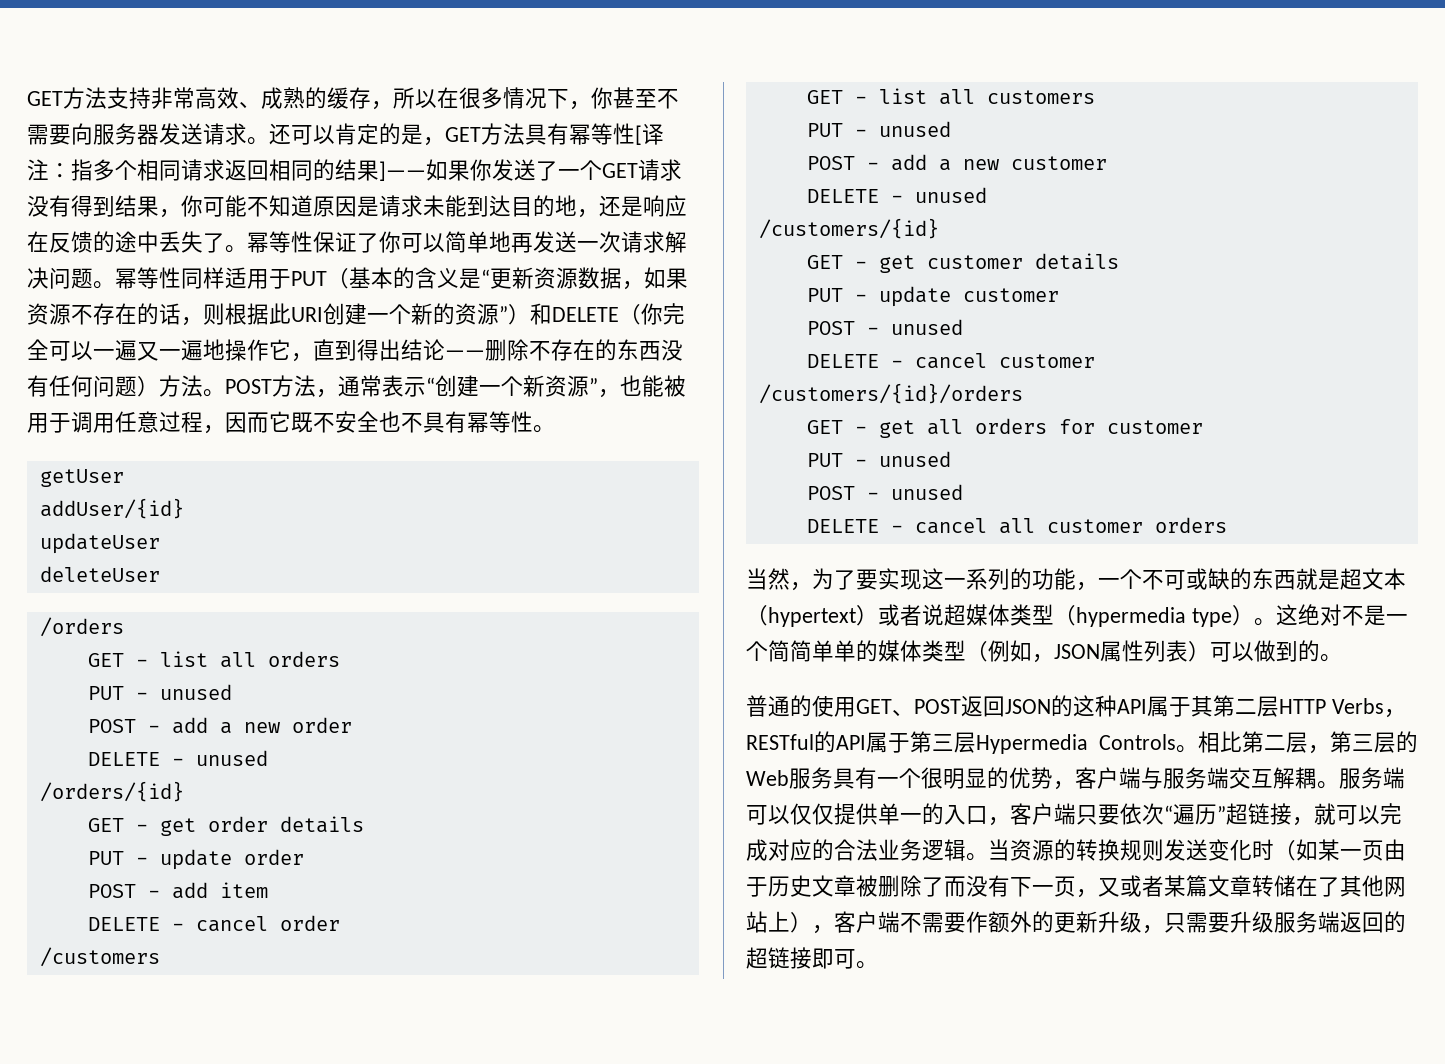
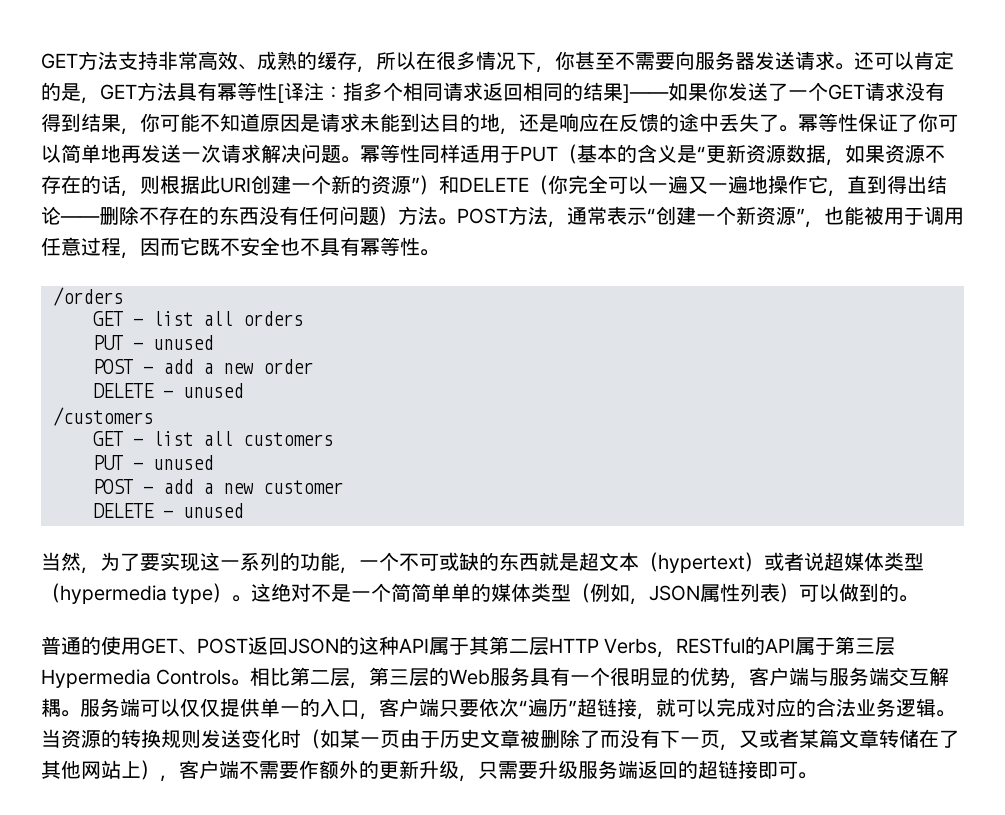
[39,469,124,487] [39,498,184,519] [39,533,160,554] [39,566,160,582] // getUser // addUser/{id} // updateUser // deleteUser -> (439, 252) none
[39,781,184,802] [87,816,364,836] [87,849,304,870] [87,882,268,899] [87,915,340,932] // /orders/{id} // GET - get order details // PUT - update order // POST - add item // DELETE - cancel order -> (243, 390) none
[758,218,939,239] [806,253,1119,273] [806,286,1059,307] [806,319,963,335] [806,353,1095,369] [758,383,1023,404] [806,418,1203,438] [806,451,951,467] [806,484,963,500] [806,517,1227,534] // /customers/{id} // GET - get customer details // PUT - update customer // POST - unused // DELETE - cancel customer // /customers/{id}/orders // GET - get all orders for customer // PUT - unused // POST - unused // DELETE - cancel all customer orders -> (243, 510) none

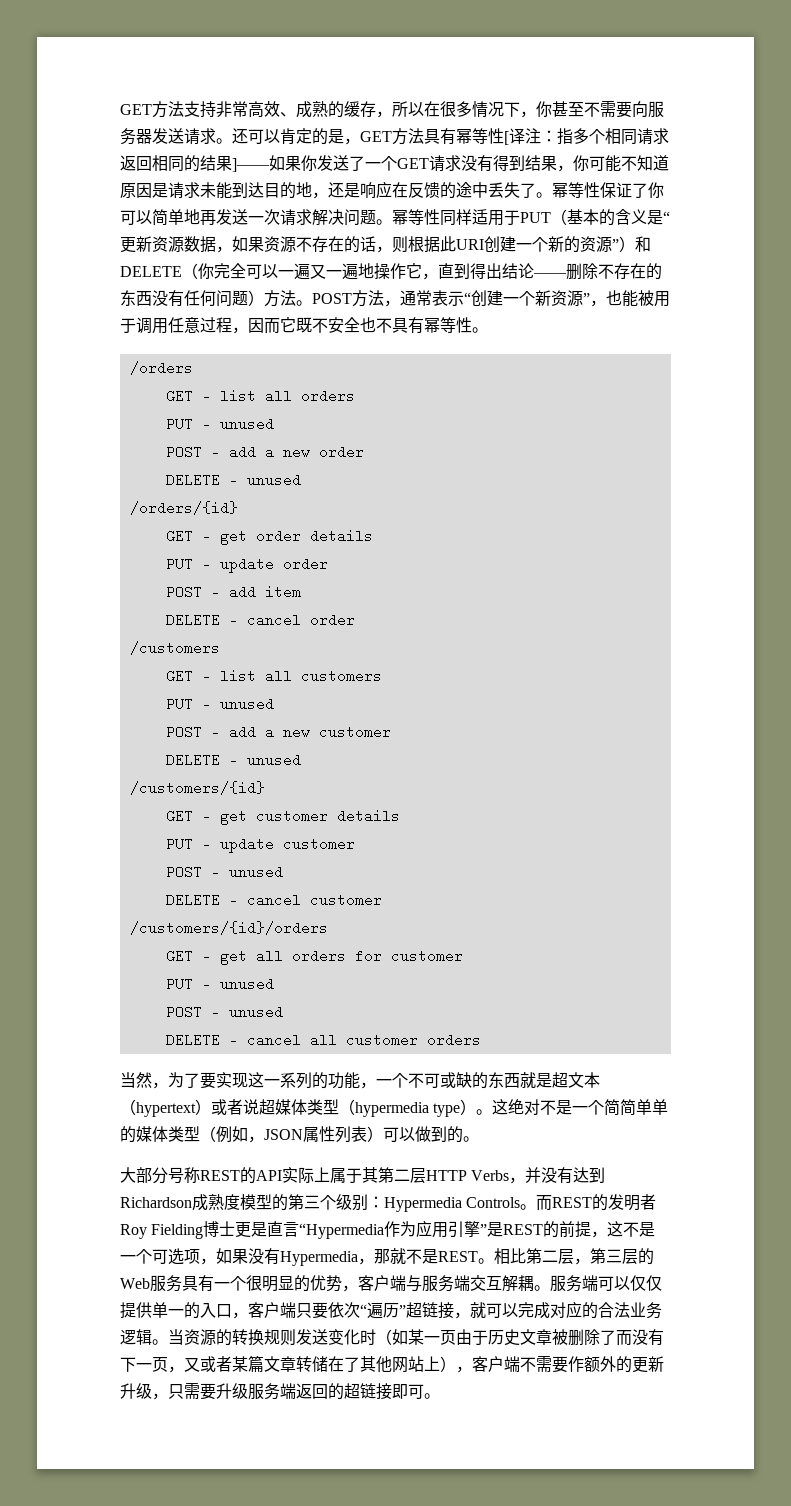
(243, 390) none -> [129,501,238,515] [165,529,373,545] [165,557,328,573] [165,585,301,599] [165,613,355,627] // /orders/{id} // GET - get order details // PUT - update order // POST - add item // DELETE - cancel order
(243, 510) none -> [129,781,265,795] [165,809,400,825] [165,837,355,853] [165,865,283,879] [165,893,382,907] [129,921,328,935] [165,949,463,965] [165,977,274,991] [165,1005,283,1019] [165,1033,481,1047] // /customers/{id} // GET - get customer details // PUT - update customer // POST - unused // DELETE - cancel customer // /customers/{id}/orders // GET - get all orders for customer // PUT - unused // POST - unused // DELETE - cancel all customer orders
[41,636,429,655] 普通的使用GET、POST返回JSON的这种API -> [120,1167,330,1184] 大部分号称REST的API实际上
[676,636,896,656] [41,669,232,688] RESTful的API属于第三层Hypermedia Controls -> [525,1167,606,1184] [120,1194,657,1212] [120,1220,656,1239] [120,1248,478,1266] 并没有达到Richardson成熟度模型的第三个级别：Hypermedia Controls。而REST的发明者Roy Fielding博士更是直言“Hypermedia作为应用引擎”是REST的前提，这不是一个可选项，如果没有Hypermedia，那就不是REST

